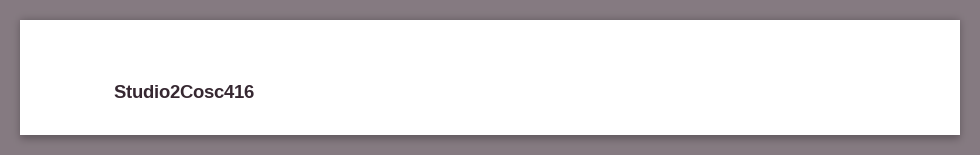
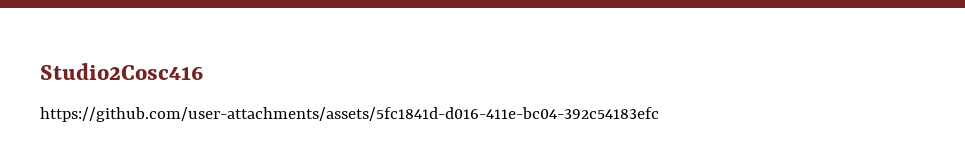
(254, 91) none -> [40,107,659,122] // https://github.com/user-attachments/assets/5fc1841d-d016-411e-bc04-392c54183efc

